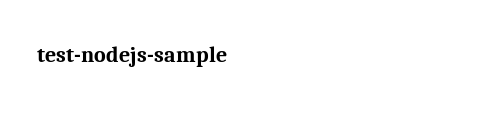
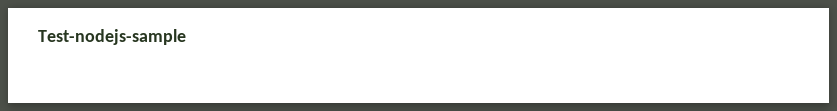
[37,46,227,67] test-nodejs-sample -> [38,29,186,45] Test-nodejs-sample

